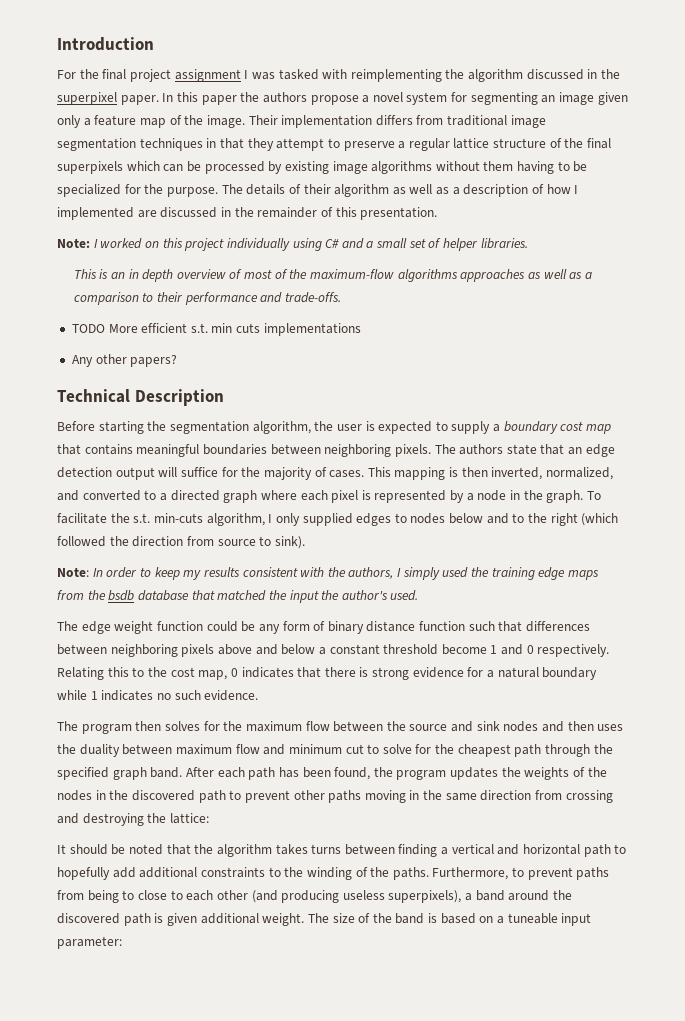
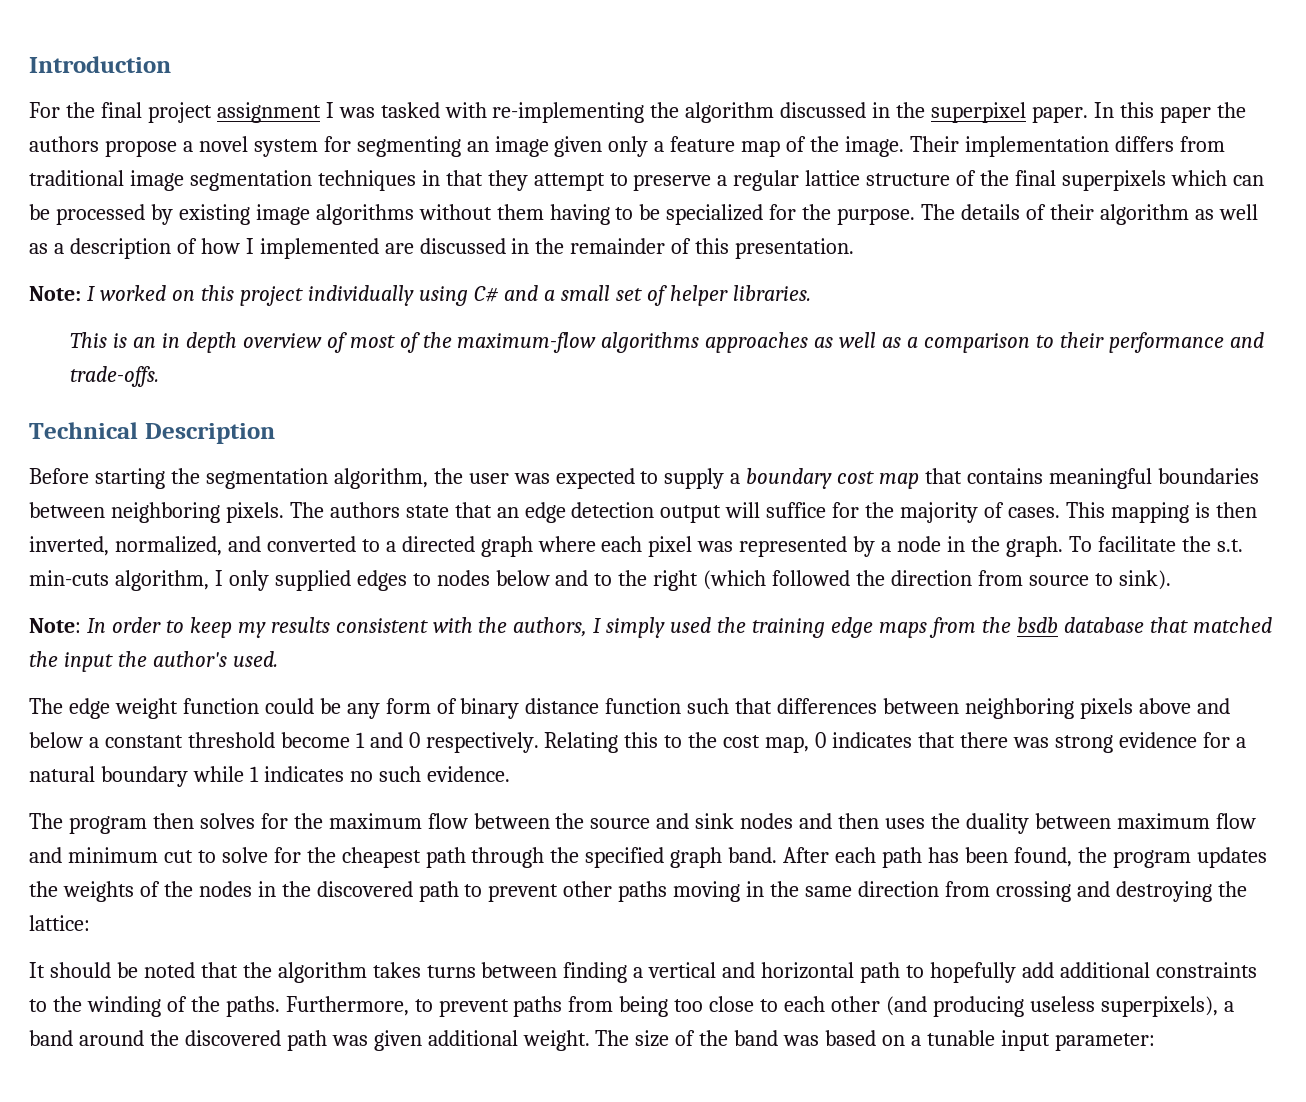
[350,69,442,82] reimplementing -> [492,102,645,123] re-implementing
[71,323,361,336] [71,354,178,367] // TODO More efficient s.t. min cuts implementations // Any other papers? -> (160, 376) none
[365,421,375,431] is -> [513,473,550,484] was
[361,490,371,500] is -> [697,541,734,552] was
[359,667,369,677] is -> [1012,737,1049,748] was
[122,890,135,900] to -> [674,999,704,1012] too
[154,913,164,923] is -> [331,1035,368,1046] was
[428,913,438,923] is -> [783,1035,820,1046] was
[507,913,558,924] tuneable -> [926,1030,995,1046] tunable

